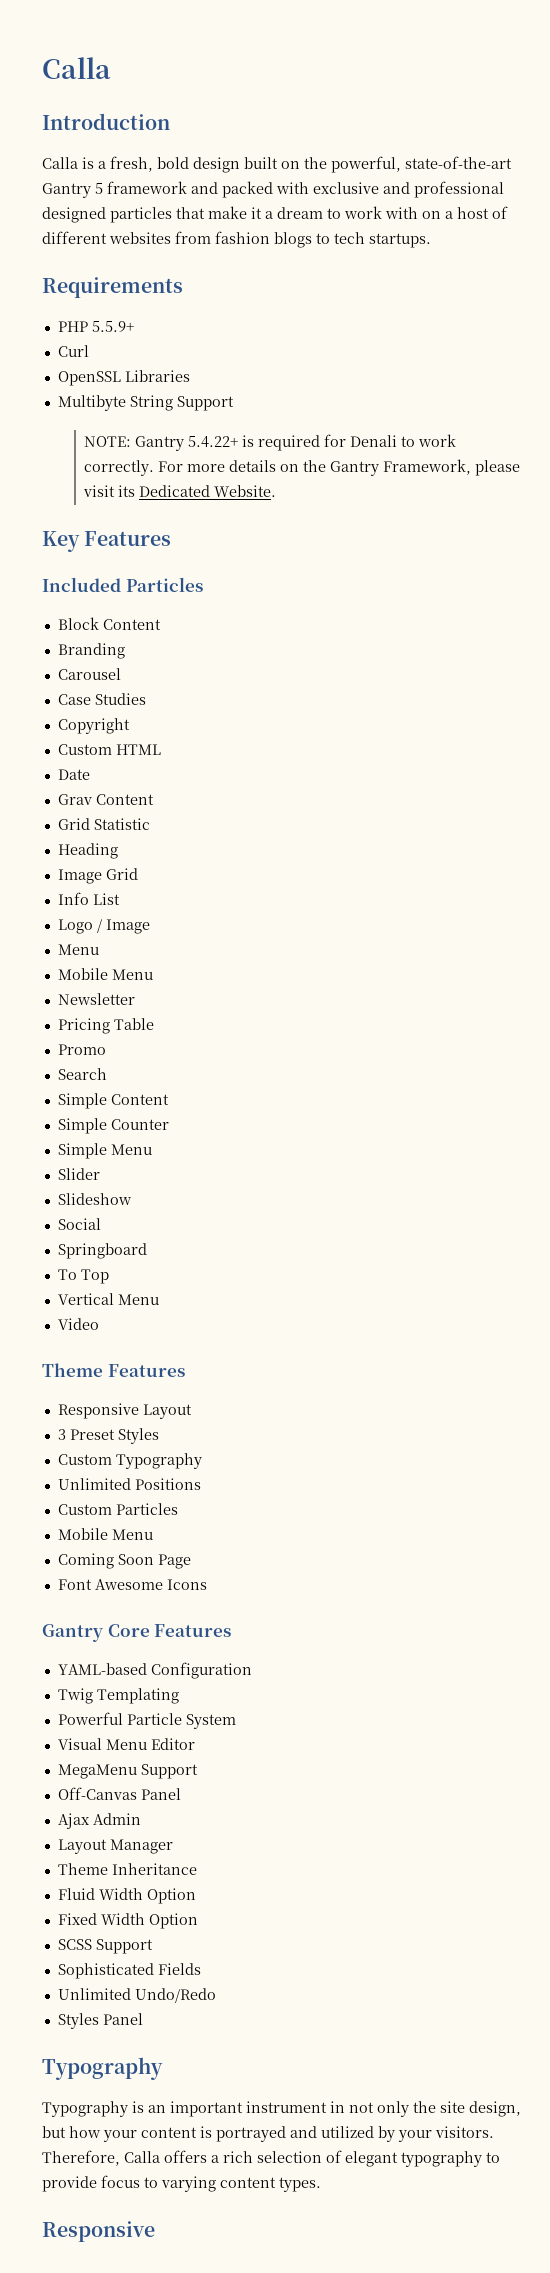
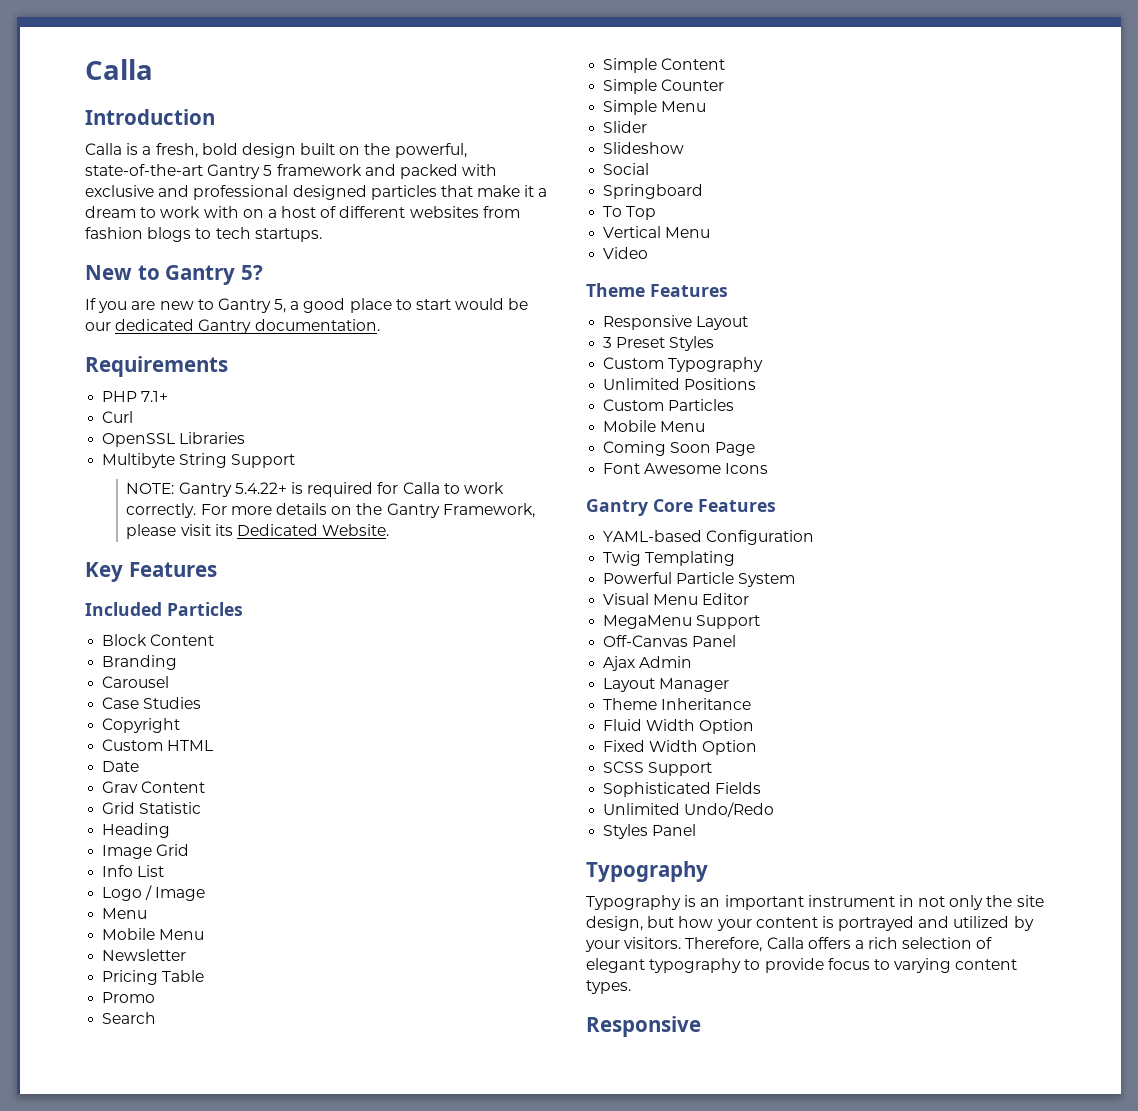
(431, 240) none -> [85,265,263,285] [85,298,529,313] [85,319,380,334] // New to Gantry 5? // If you are new to Gantry 5, a good place to start would be our dedicated Gantry documentation.
[91,321,134,332] 5.5.9+ -> [141,391,169,402] 7.1+
[349,435,397,447] Denali -> [402,482,440,494] Calla

